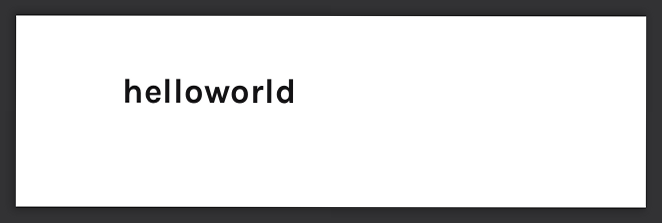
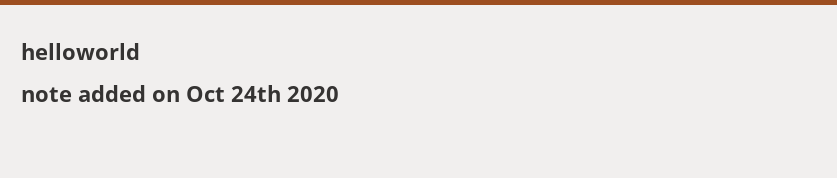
(297, 91) none -> [21,85,339,102] // note added on Oct 24th 2020

